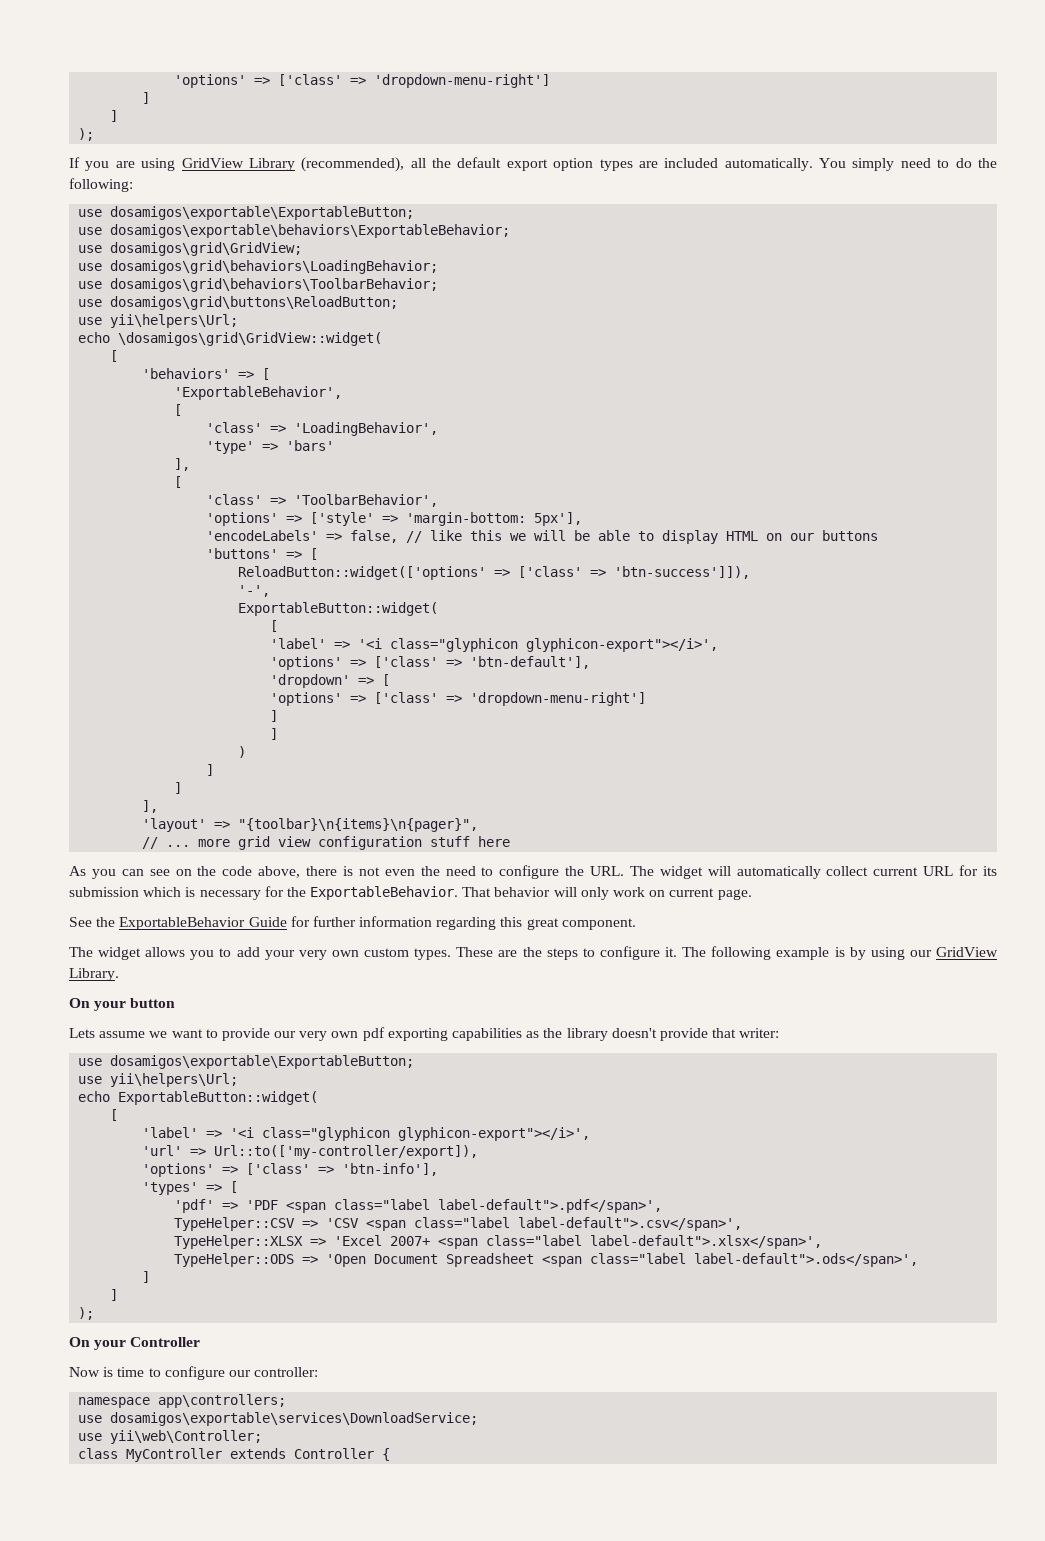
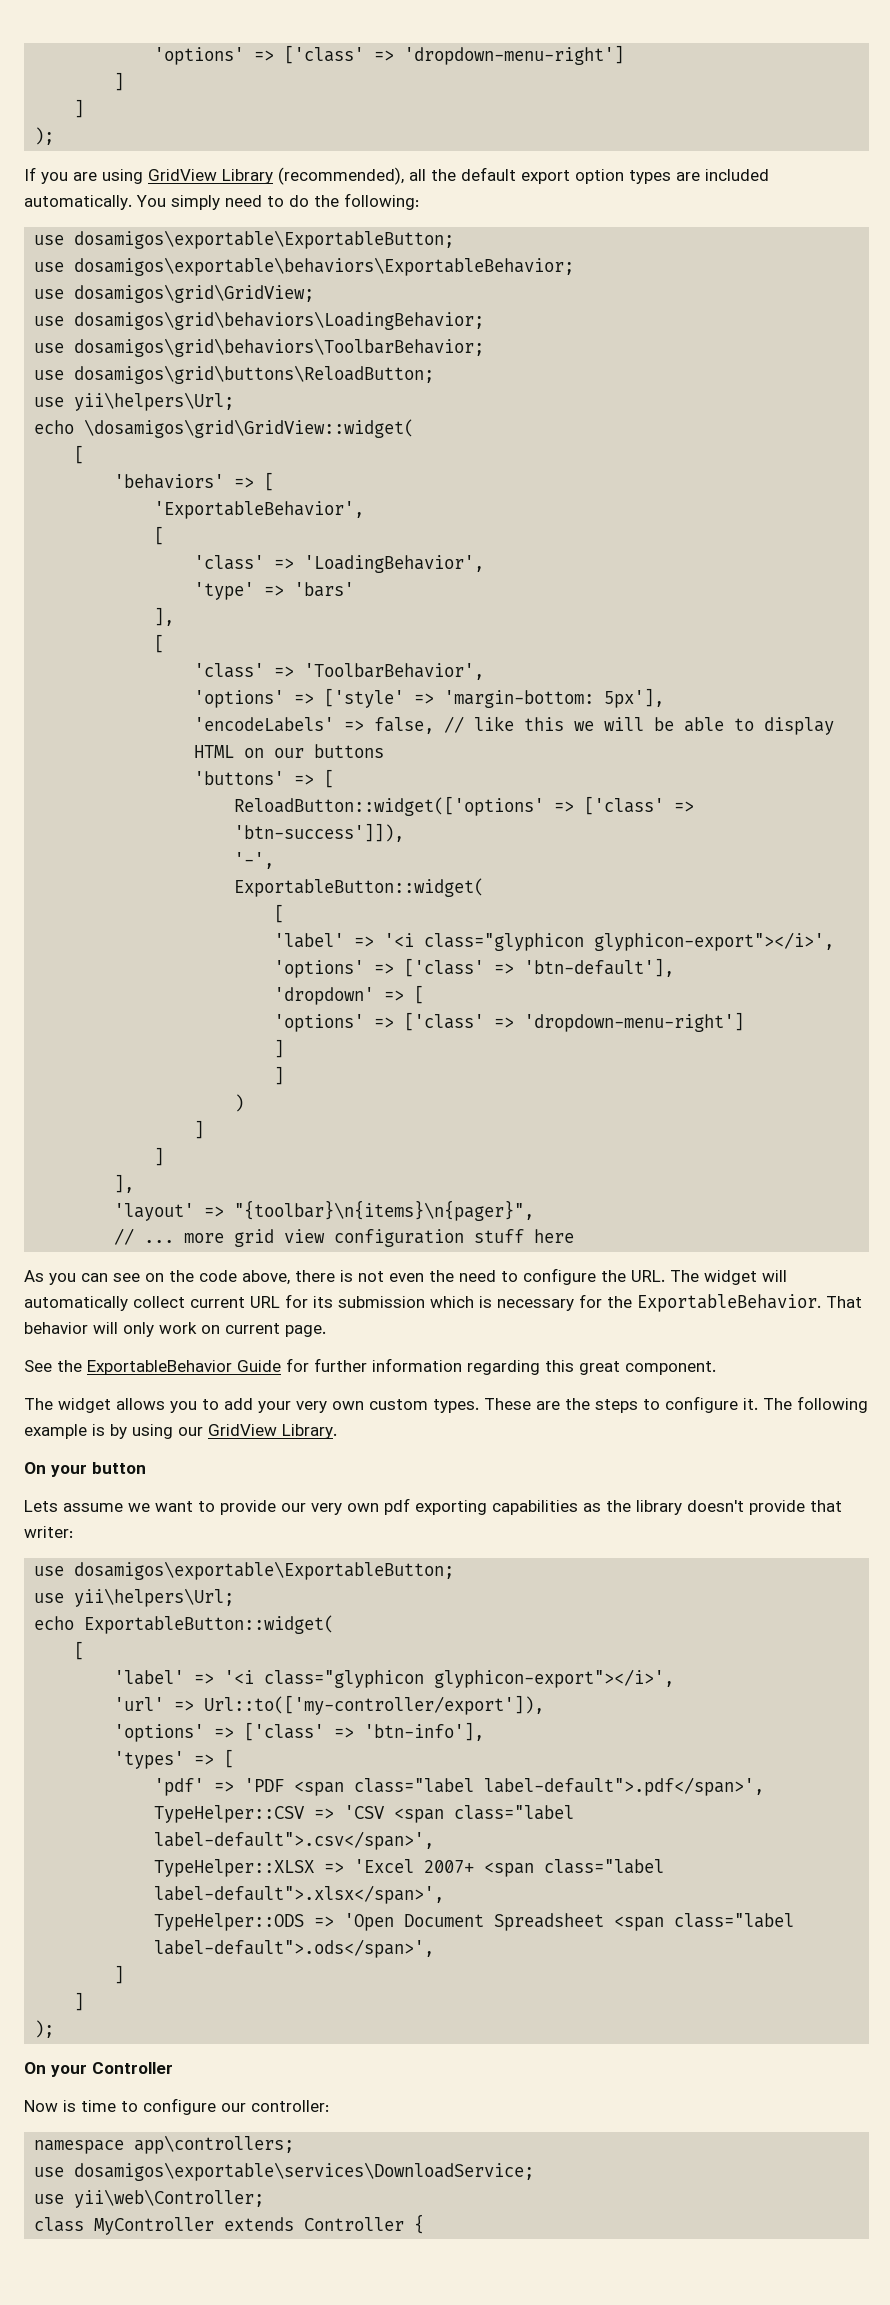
[214,1145,479,1159] Url::to(['my-controller/export]), -> [204,1695,545,1715] Url::to(['my-controller/export']),

